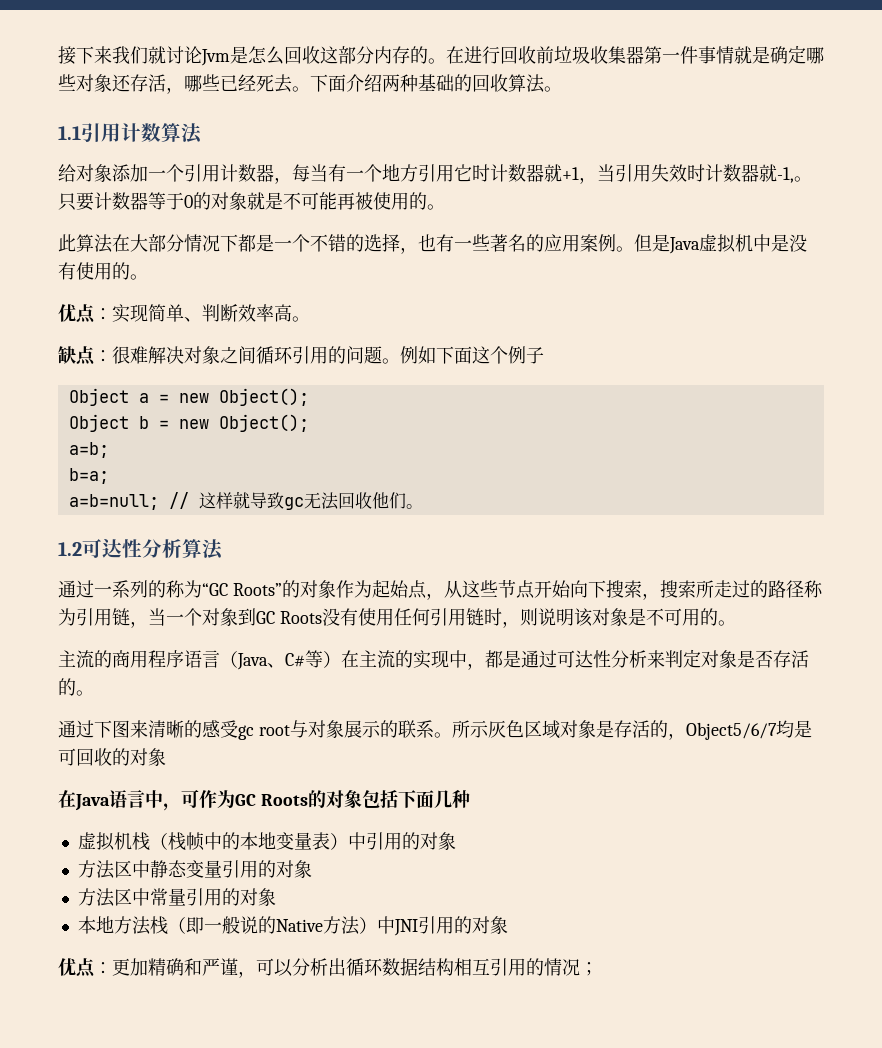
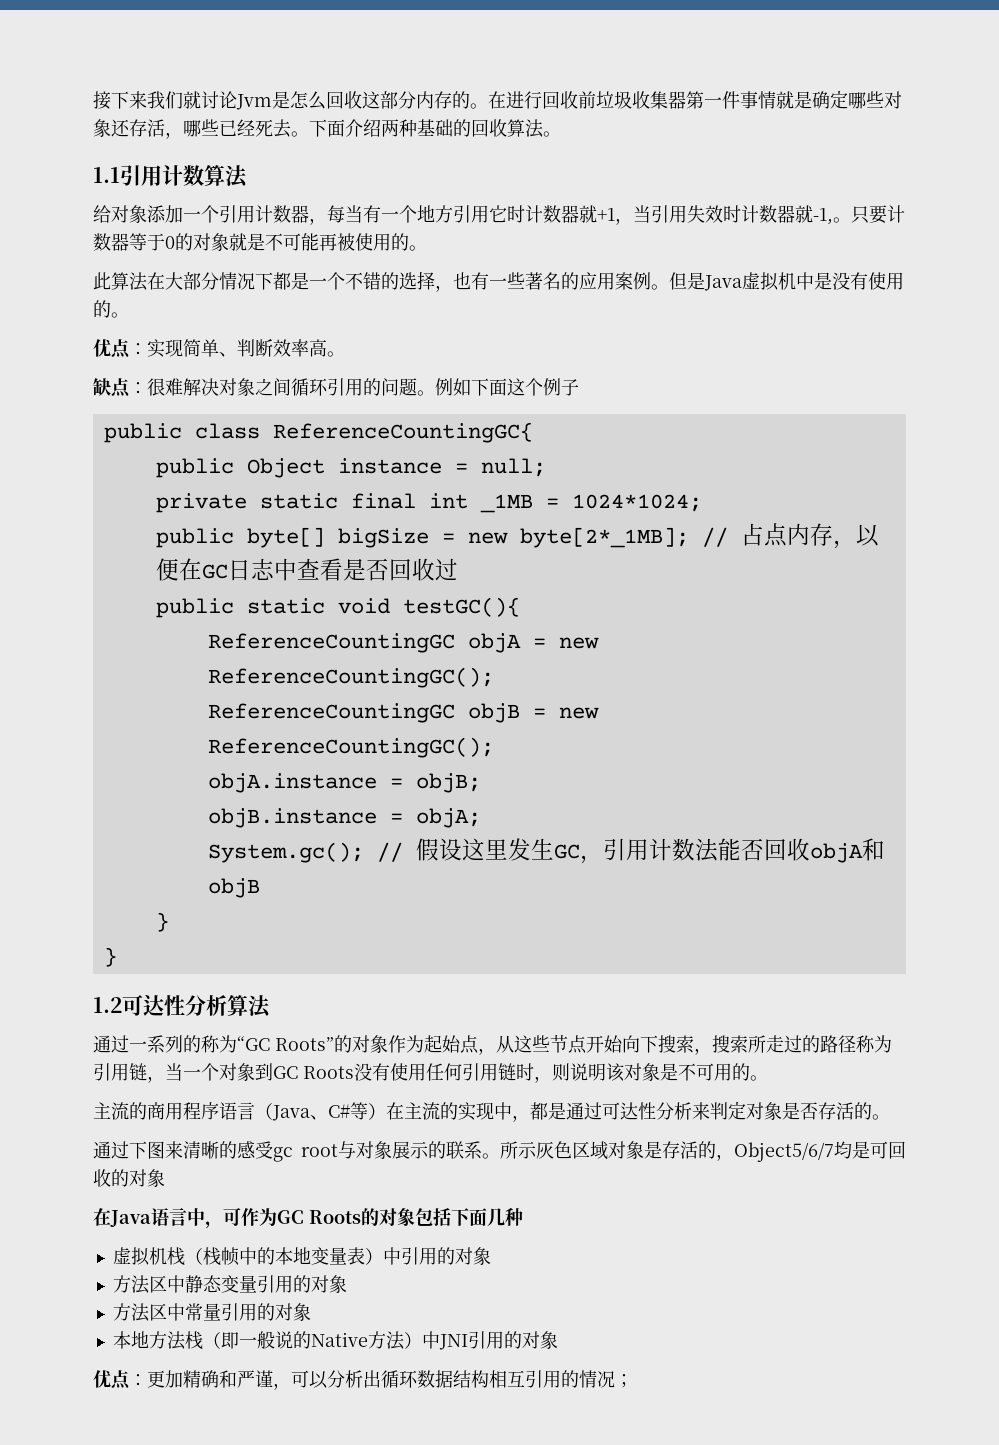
[68,388,309,406] [68,414,309,432] [68,442,109,458] [68,468,109,484] [68,491,423,510] Object a = new Object(); // Object b = new Object(); // a=b; // b=a; // a=b=null; // 这样就导致gc无法回收他们。 -> [103,422,533,443] [155,458,546,478] [155,493,702,513] [155,523,879,549] [155,558,458,581] [155,597,520,618] [207,633,599,653] [207,667,494,688] [207,703,599,723] [207,737,494,758] [207,773,481,793] [207,808,481,828] [207,838,885,864] [207,878,260,898] [155,912,169,932] [103,947,117,967] public class ReferenceCountingGC{ // public Object instance = null; // private static final int _1MB = 1024*1024; // public byte[] bigSize = new byte[2*_1MB]; // 占点内存，以便在GC日志中查看是否回收过 // public static void testGC(){ // ReferenceCountingGC objA = new ReferenceCountingGC(); // ReferenceCountingGC objB = new ReferenceCountingGC(); // objA.instance = objB; // objB.instance = objA; // System.gc(); // 假设这里发生GC，引用计数法能否回收objA和objB // } // }

